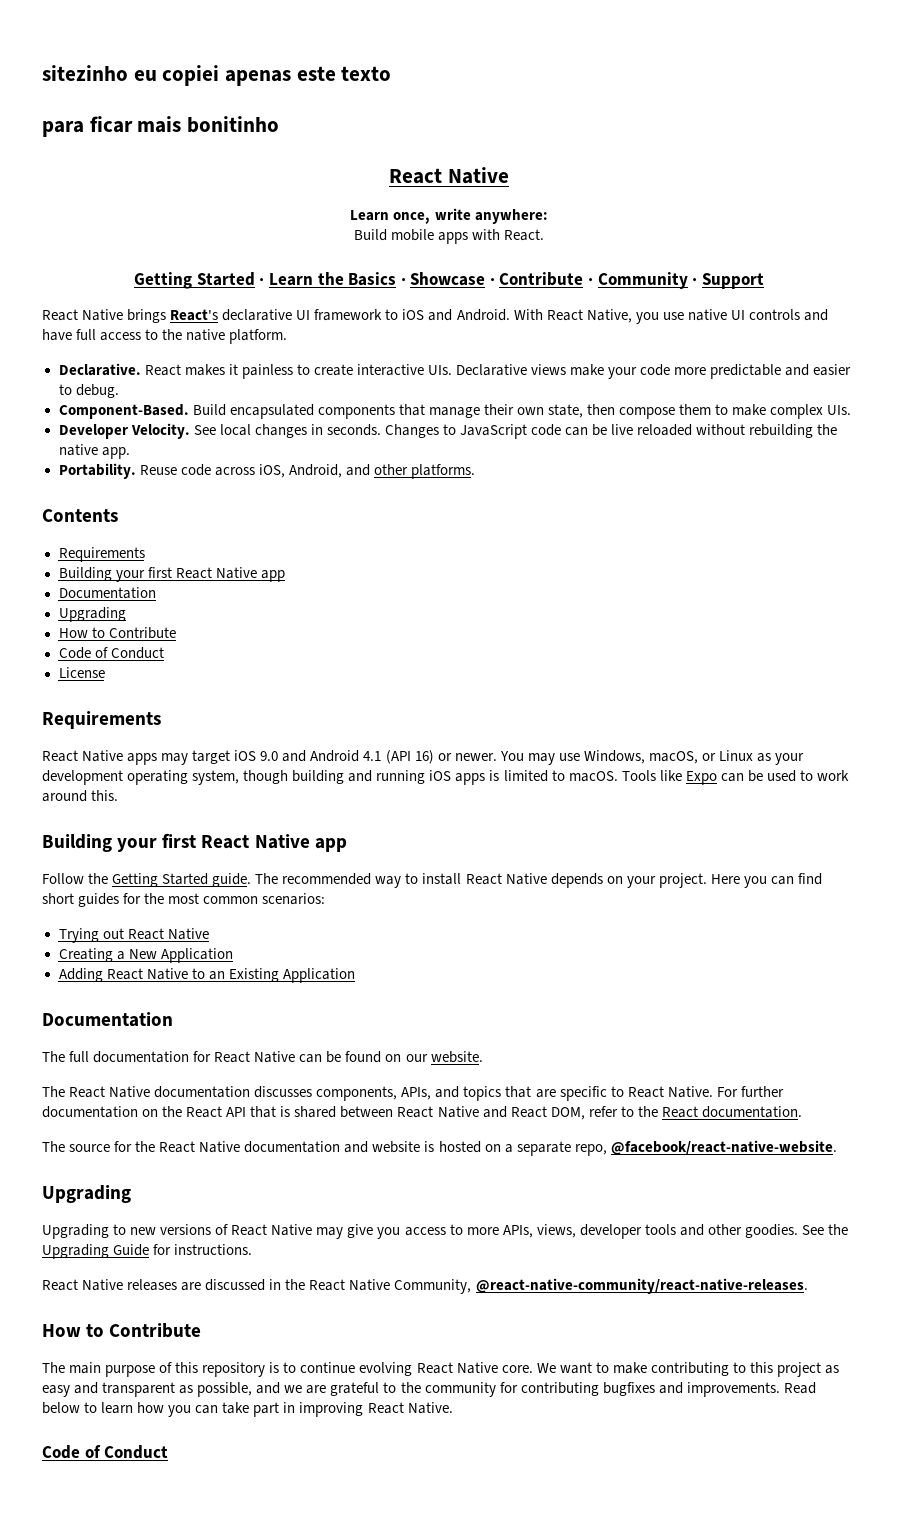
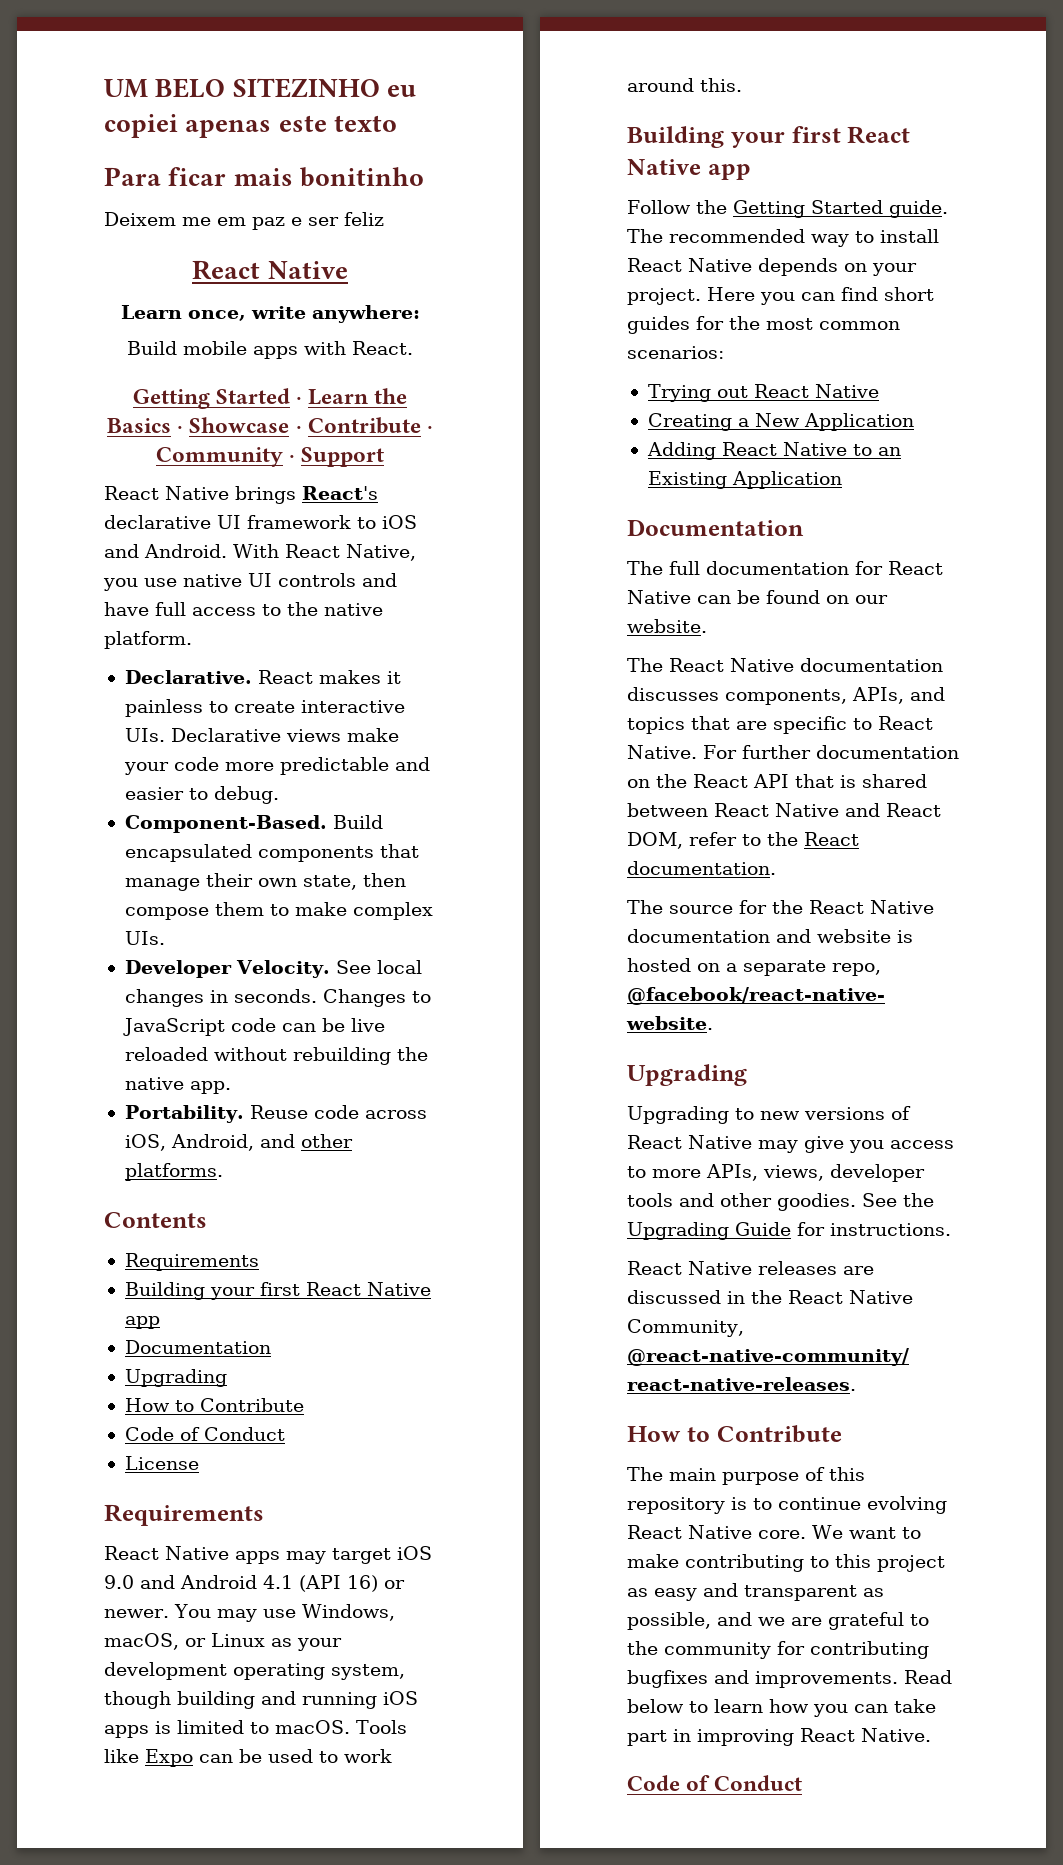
[42,65,128,81] sitezinho -> [104,78,380,98] UM BELO SITEZINHO
[42,121,84,137] para -> [104,167,161,186] Para
(280, 124) none -> [104,212,384,230] // Deixem me em paz e ser feliz

